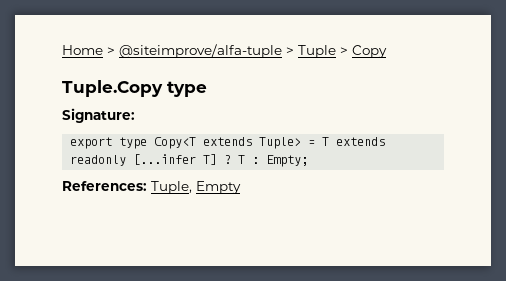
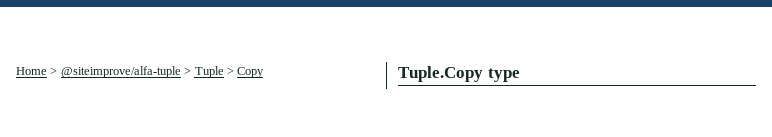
[62,108,135,123] [70,137,386,149] [70,154,309,167] [62,181,241,194] // Signature: // export type Copy<T extends Tuple> = T extends readonly [...infer T] ? T : Empty; // References: Tuple, Empty -> (520, 75) none

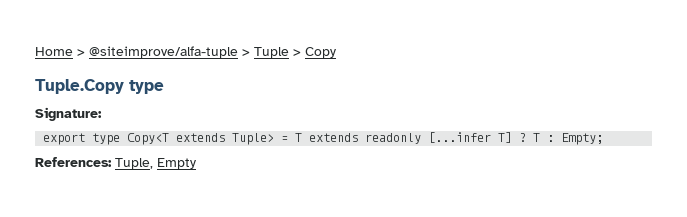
(520, 75) none -> [35,107,102,121] [43,132,604,145] [35,157,196,169] // Signature: // export type Copy<T extends Tuple> = T extends readonly [...infer T] ? T : Empty; // References: Tuple, Empty

